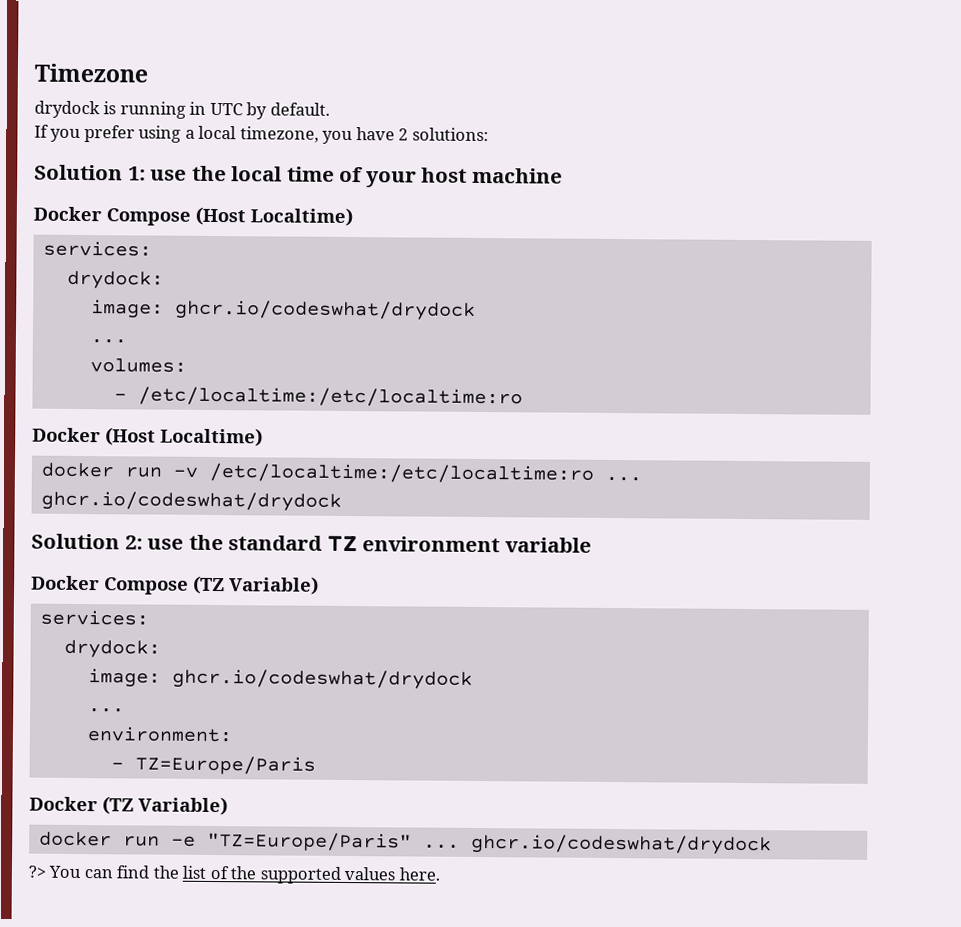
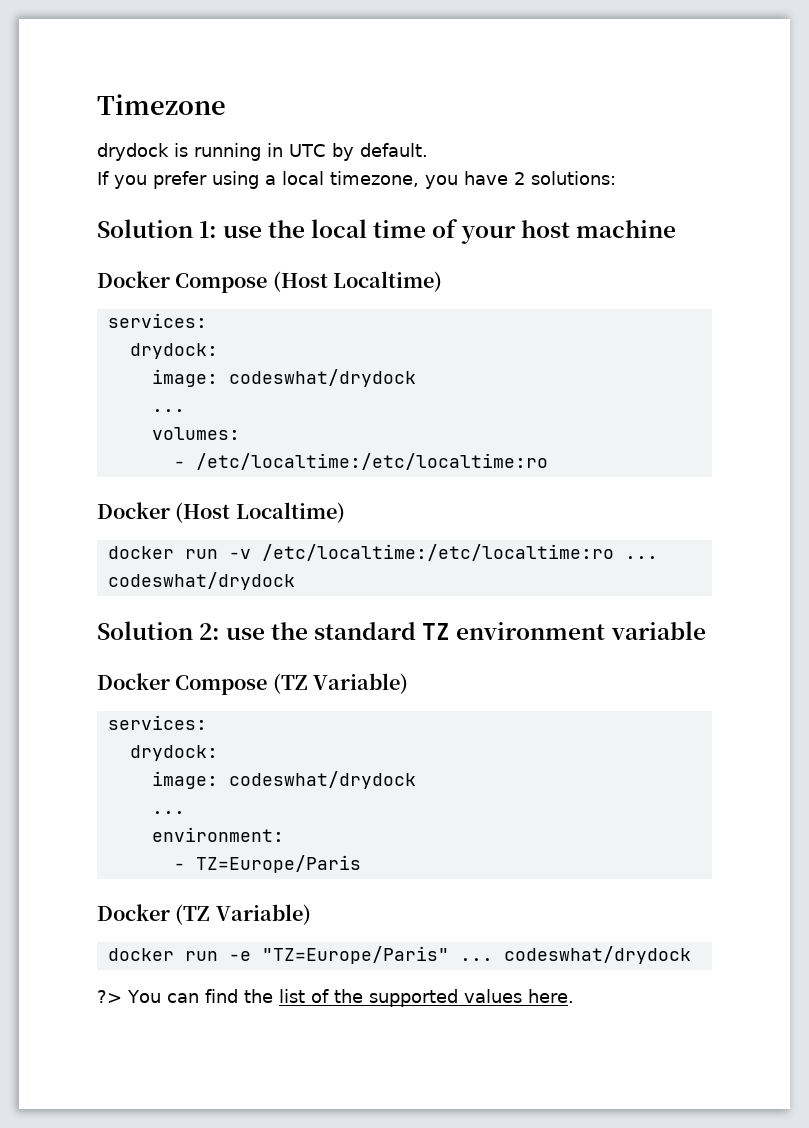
[174,299,476,321] ghcr.io/codeswhat/drydock -> [228,369,416,387] codeswhat/drydock
[40,490,342,512] ghcr.io/codeswhat/drydock -> [107,572,295,590] codeswhat/drydock
[171,668,473,690] ghcr.io/codeswhat/drydock -> [228,771,416,789] codeswhat/drydock
[470,833,772,856] ghcr.io/codeswhat/drydock -> [503,946,691,964] codeswhat/drydock

